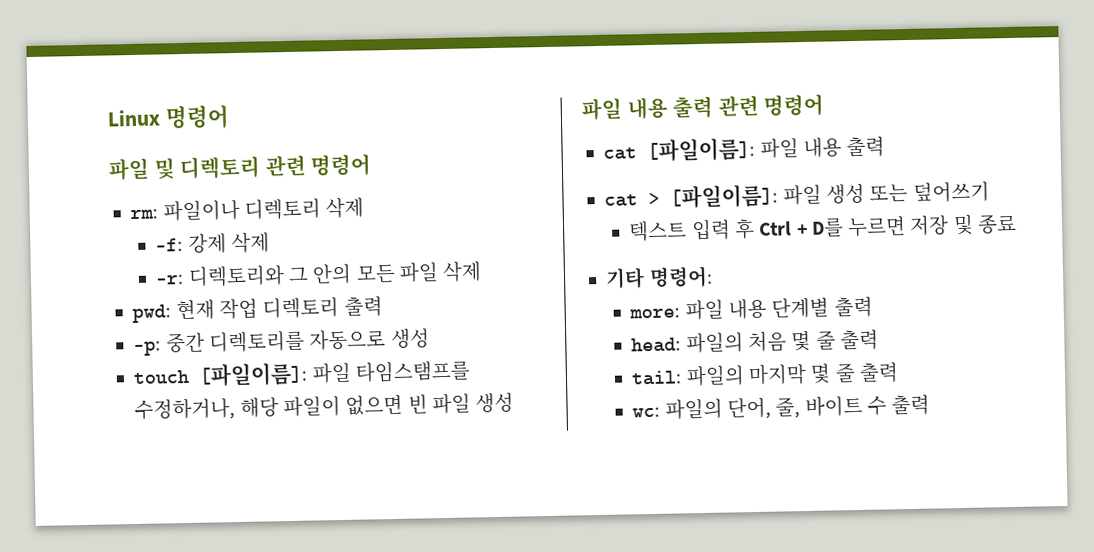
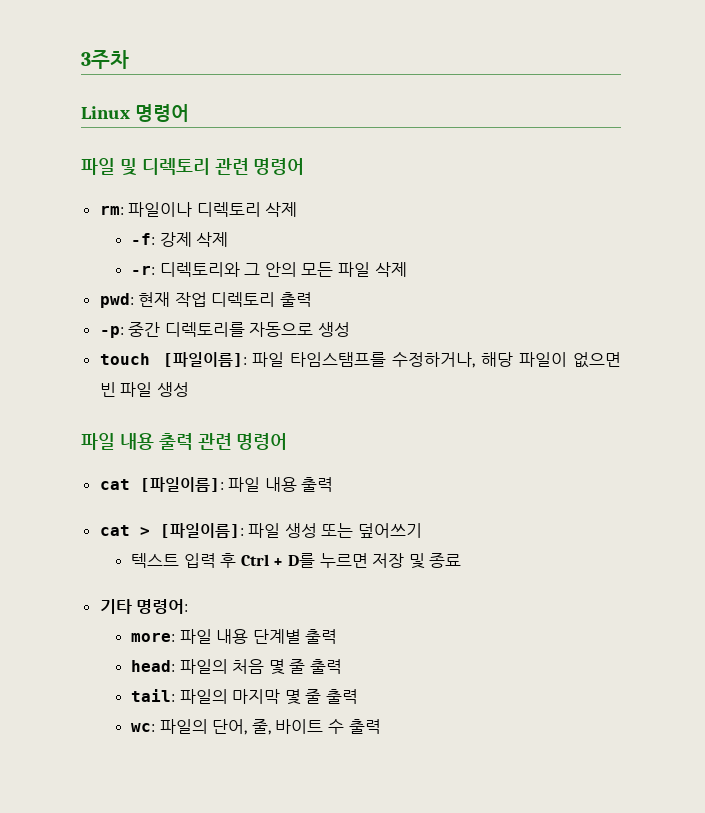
(107, 118) none -> [81,50,129,69] 3주차 //

